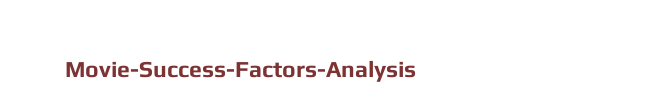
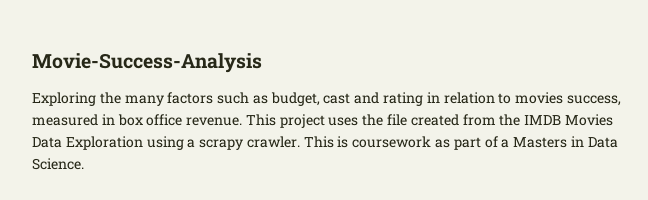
[65,60,416,82] Movie-Success-Factors-Analysis -> [32,53,262,73] [32,92,621,106] [32,114,613,128] [32,136,618,150] [32,158,84,170] Movie-Success-Analysis // Exploring the many factors such as budget, cast and rating in relation to movies success, measured in box office revenue. This project uses the file created from the IMDB Movies Data Exploration using a scrapy crawler. This is coursework as part of a Masters in Data Science.

